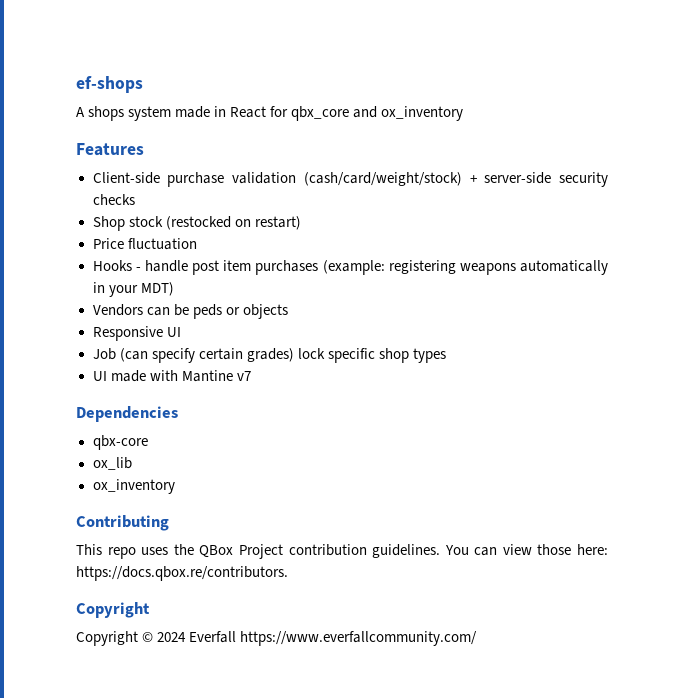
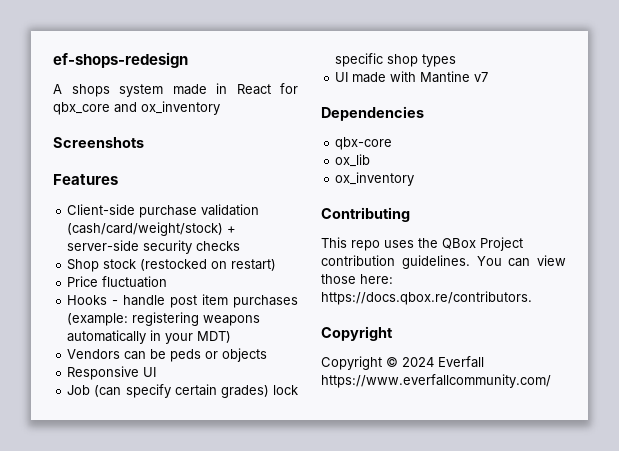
[76,76,143,93] ef-shops -> [53,52,188,68] ef-shops-redesign
(464, 113) none -> [53,137,144,148] // Screenshots

